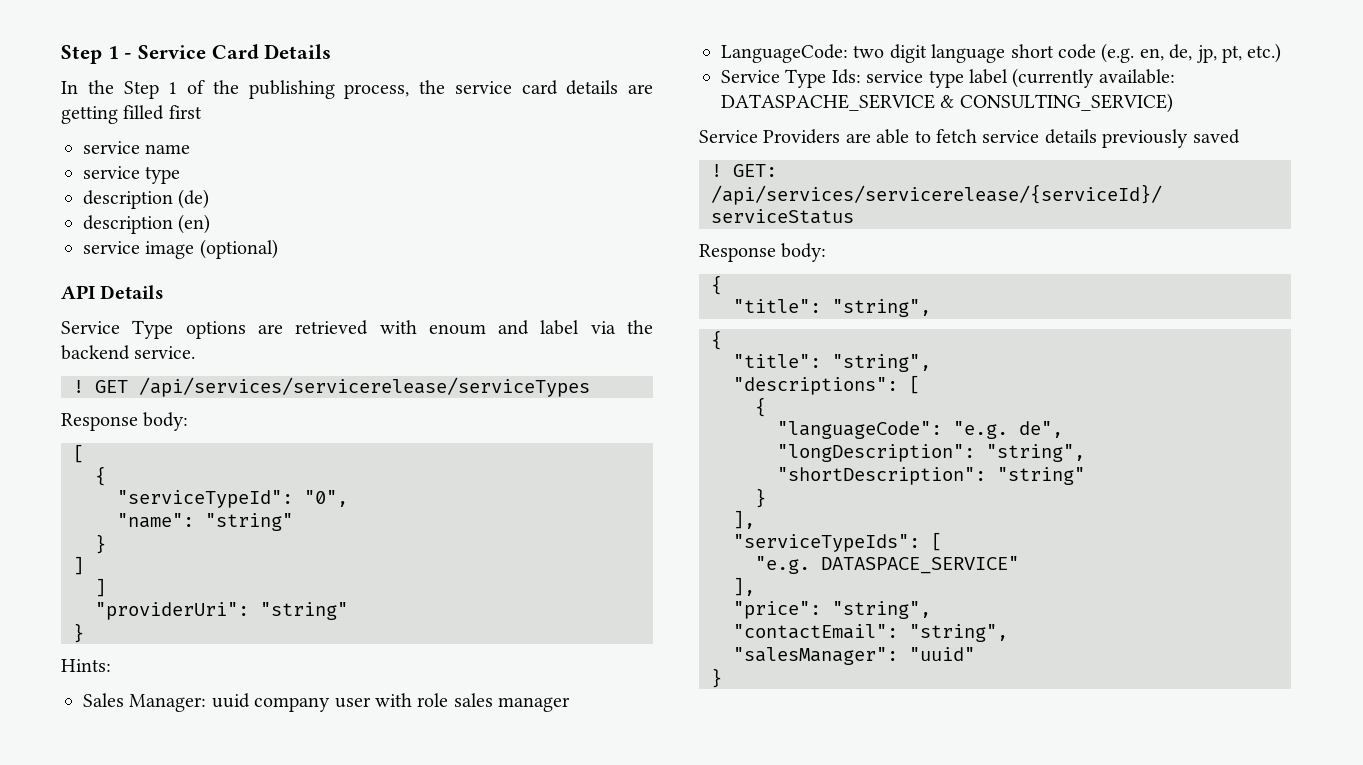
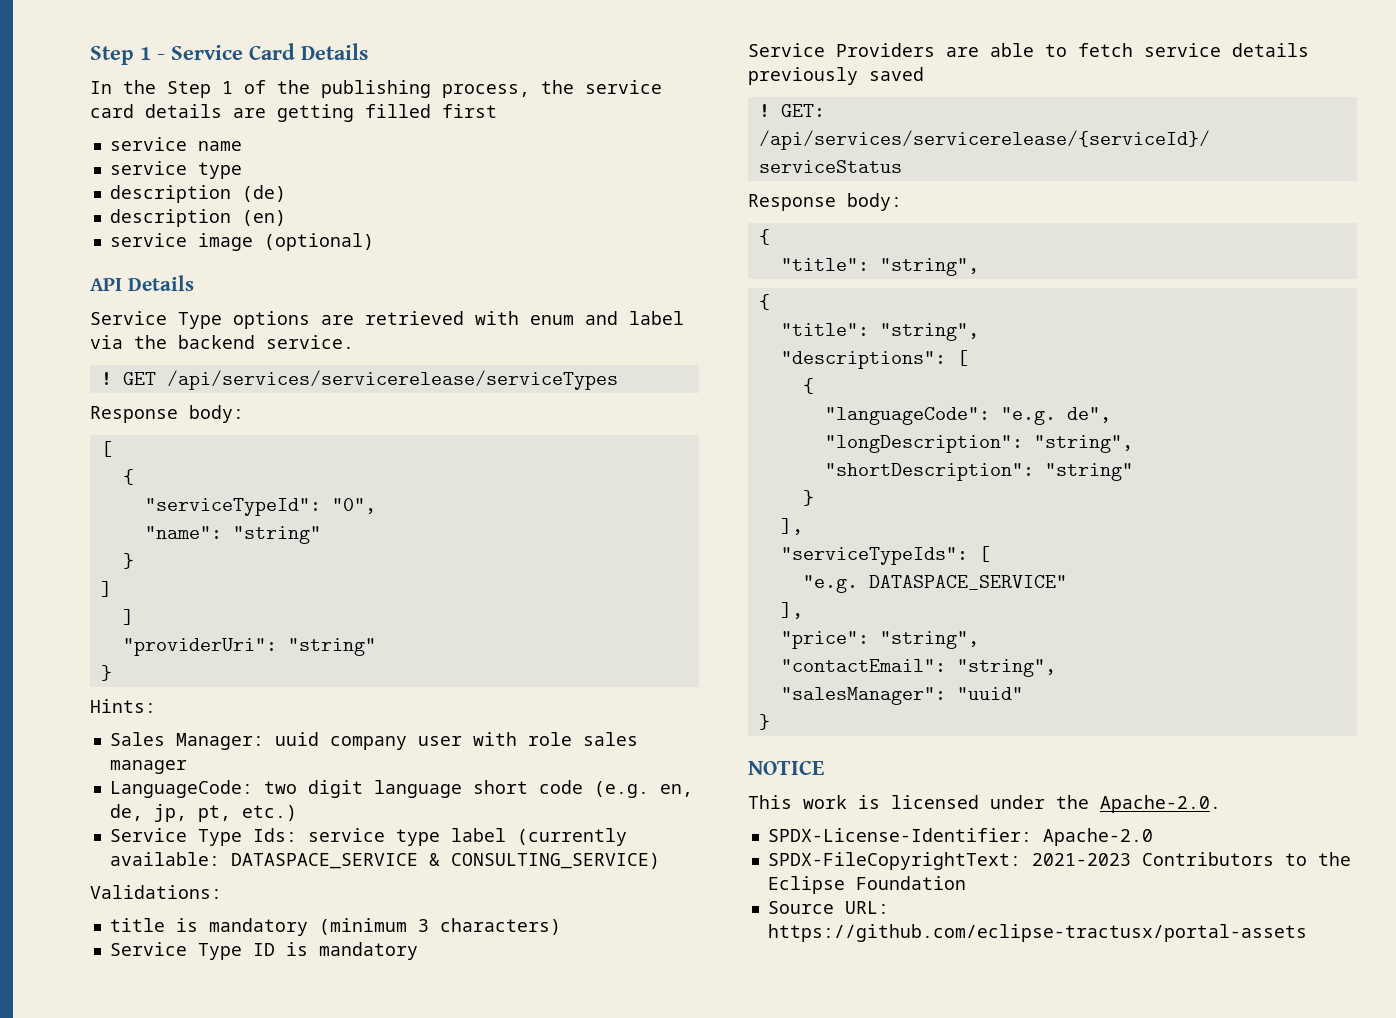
[428,324,486,335] enoum -> [530,315,574,325] enum
[721,94,935,111] DATASPACHE_SERVICE -> [230,853,418,869] DATASPACE_SERVICE
(1173, 103) none -> [90,885,222,899] [109,918,561,936] [109,942,418,960] // Validations: // title is mandatory (minimum 3 characters) // Service Type ID is mandatory
(722, 678) none -> [748,760,824,775] [748,795,1221,813] [767,828,1153,846] [767,852,1351,870] [767,876,966,894] [767,901,889,914] [767,924,1307,942] // NOTICE // This work is licensed under the Apache-2.0. // SPDX-License-Identifier: Apache-2.0 // SPDX-FileCopyrightText: 2021-2023 Contributors to the Eclipse Foundation // Source URL: https://github.com/eclipse-tractusx/portal-assets

